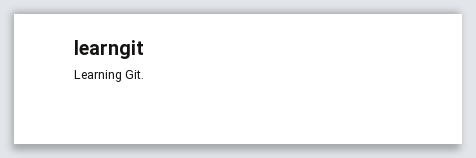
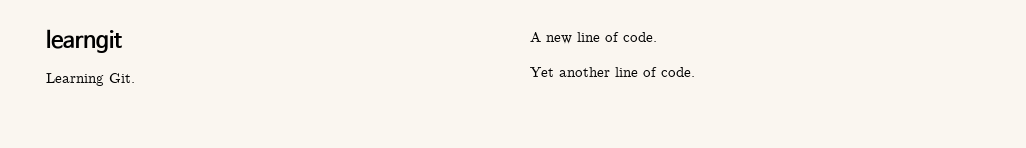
(145, 74) none -> [530,32,657,44] [530,67,695,77] // A new line of code. // Yet another line of code.

